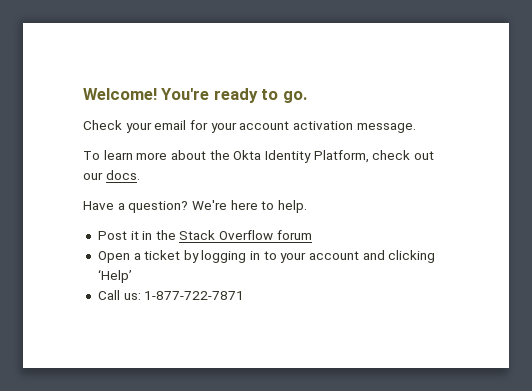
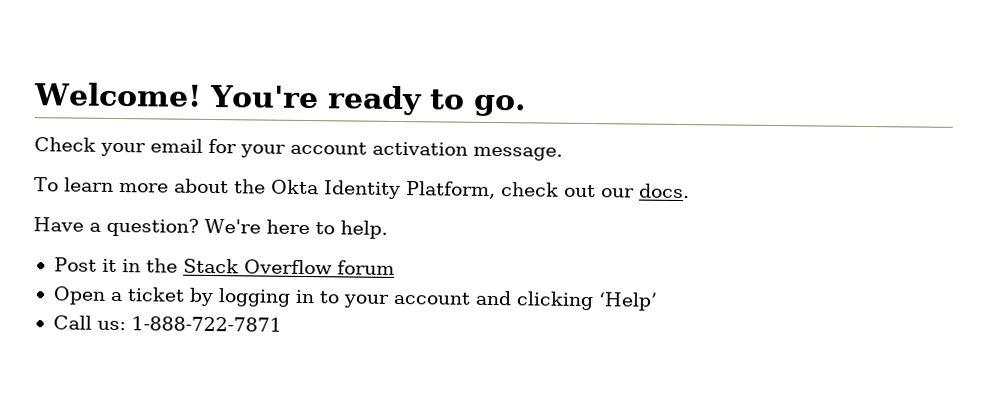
[144,291,245,300] 1-877-722-7871 -> [130,316,282,332] 1-888-722-7871

